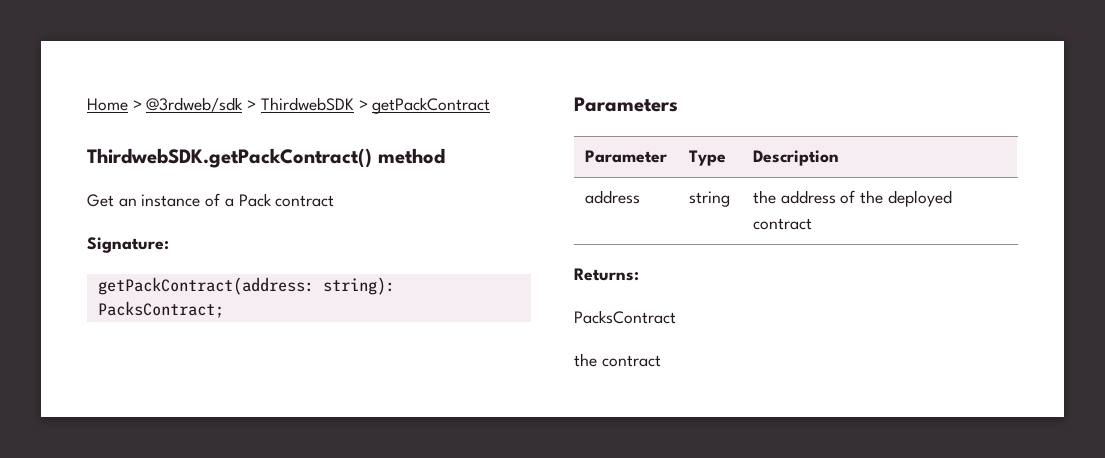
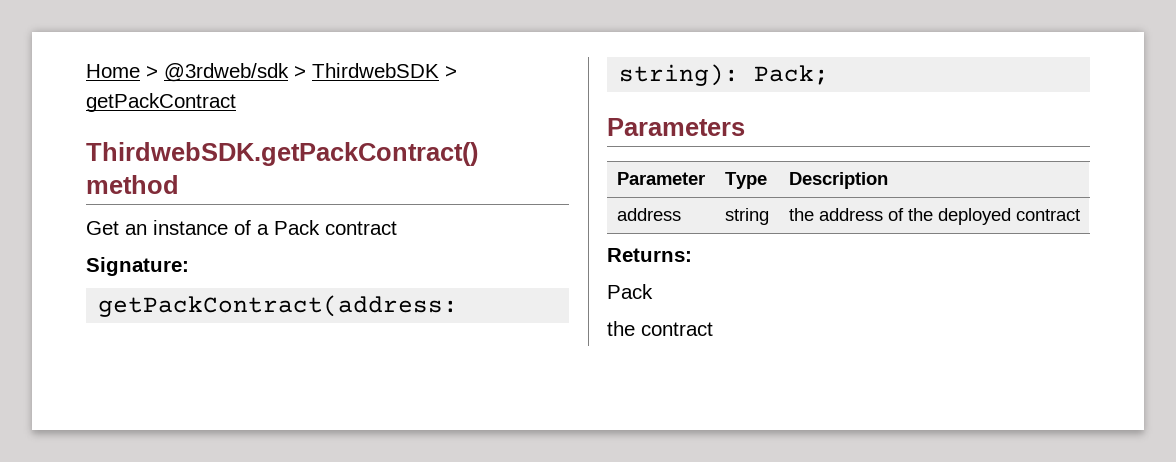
[97,301,224,318] PacksContract; -> [754,65,830,85] Pack;
[574,310,676,324] PacksContract -> [607,284,653,299] Pack

